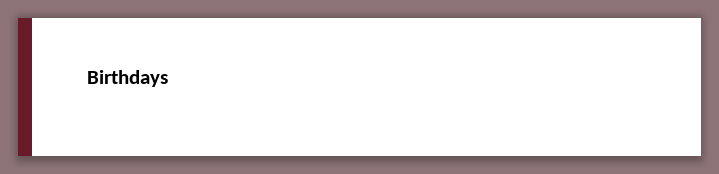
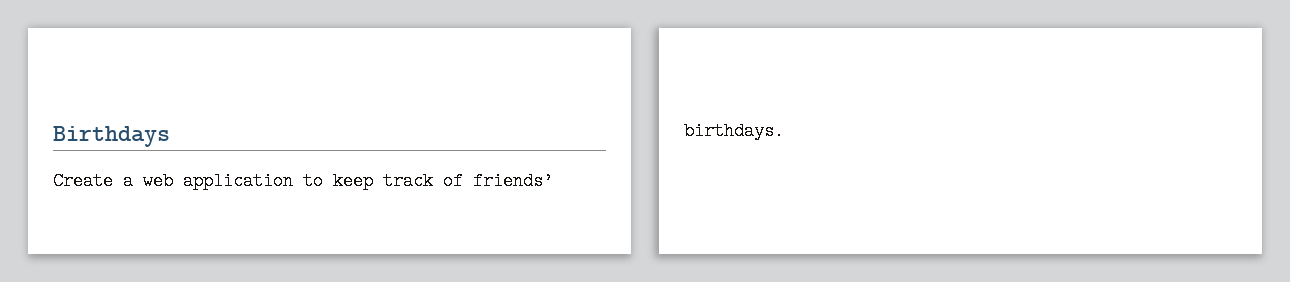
(168, 78) none -> [53,172,553,190] [684,122,784,140] // Create a web application to keep track of friends’ birthdays.

